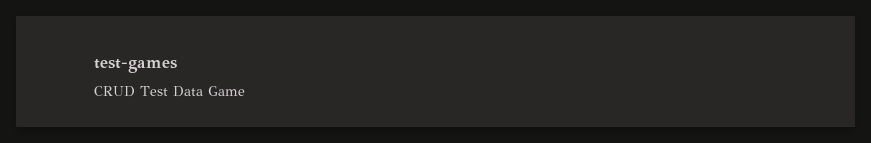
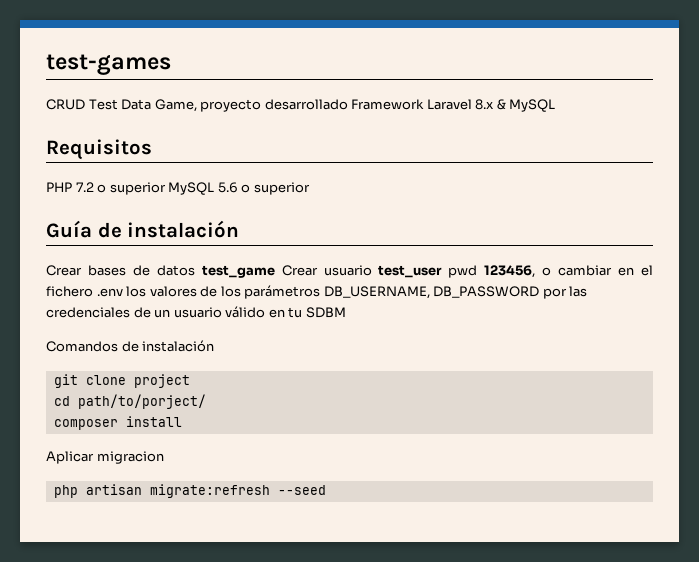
[207,86,245,96] Game -> [154,99,556,112] [46,139,152,160] [46,182,310,195] [46,220,240,238] [46,265,653,278] [46,285,588,299] [46,306,346,318] [46,340,215,352] [53,374,190,388] [53,394,206,409] [53,416,182,430] [46,451,164,464] [53,484,326,498] Game, proyecto desarrollado Framework Laravel 8.x & MySQL // Requisitos // PHP 7.2 o superior MySQL 5.6 o superior // Guía de instalación // Crear bases de datos test_game Crear usuario test_user pwd 123456, o cambiar en el fichero .env los valores de los parámetros DB_USERNAME, DB_PASSWORD por las credenciales de un usuario válido en tu SDBM // Comandos de instalación // git clone project // cd path/to/porject/ // composer install // Aplicar migracion // php artisan migrate:refresh --seed

